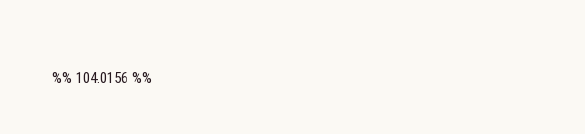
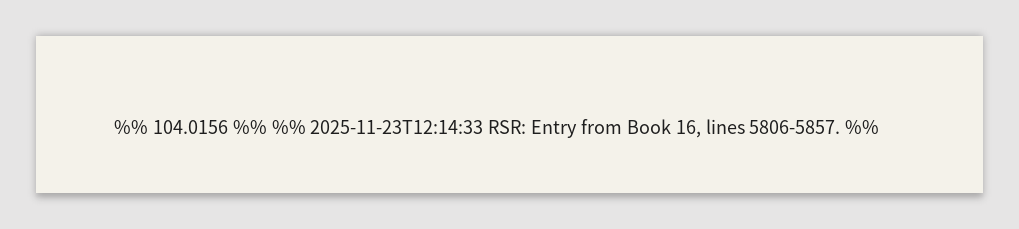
(153, 77) none -> [271,119,880,138] %% 2025-11-23T12:14:33 RSR: Entry from Book 16, lines 5806-5857. %%

